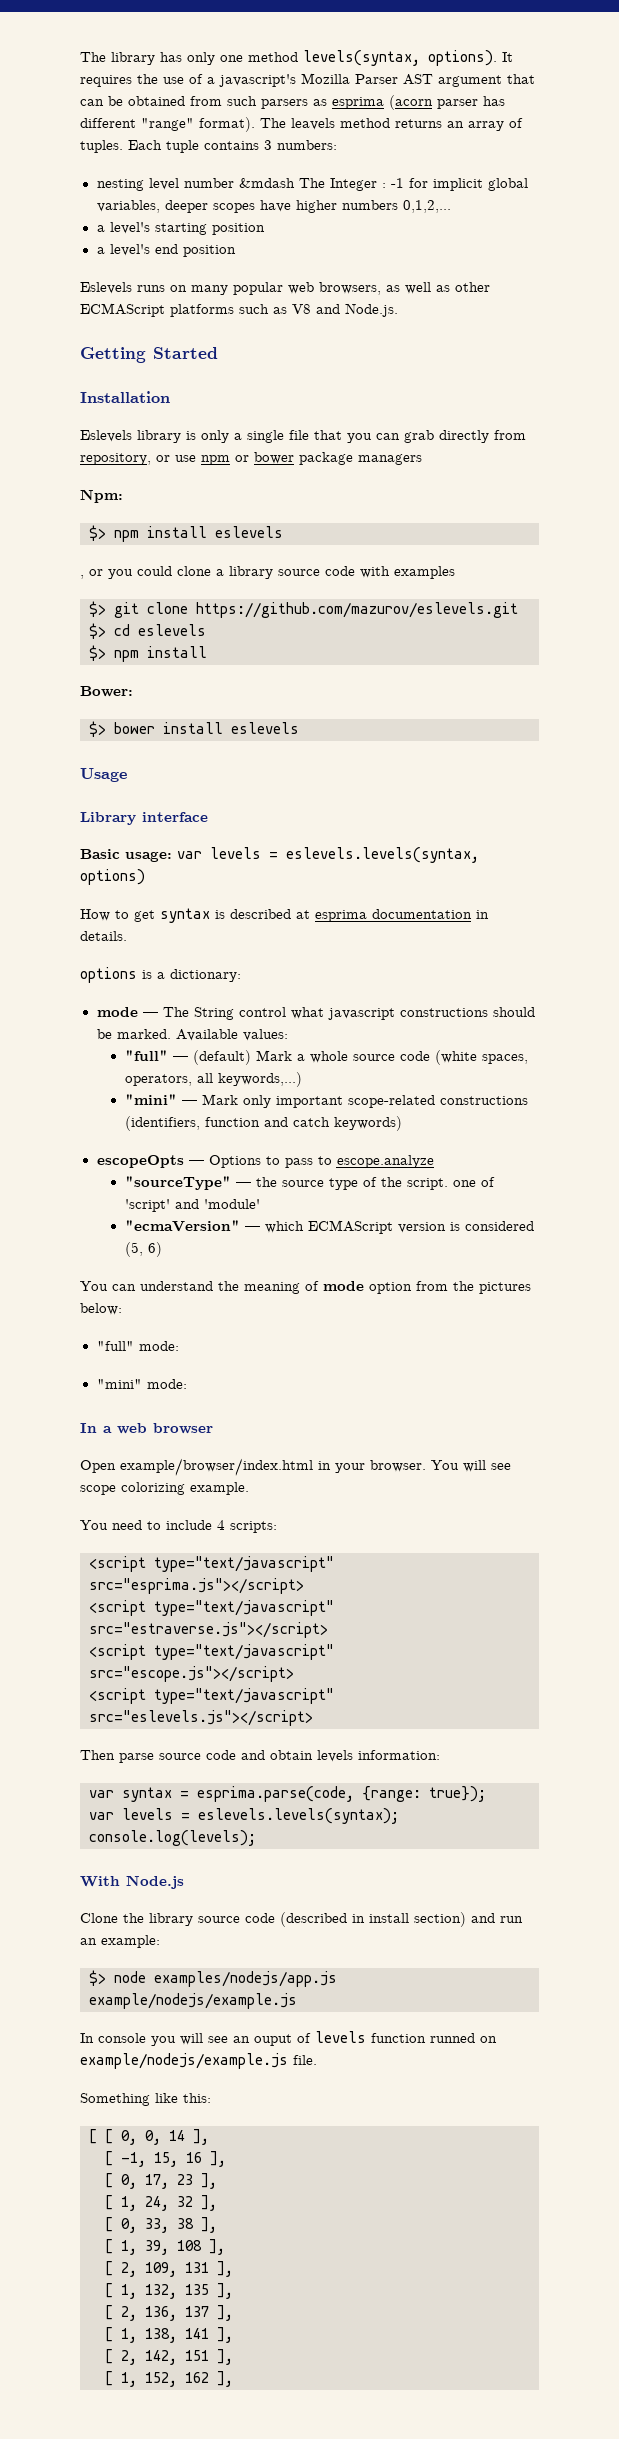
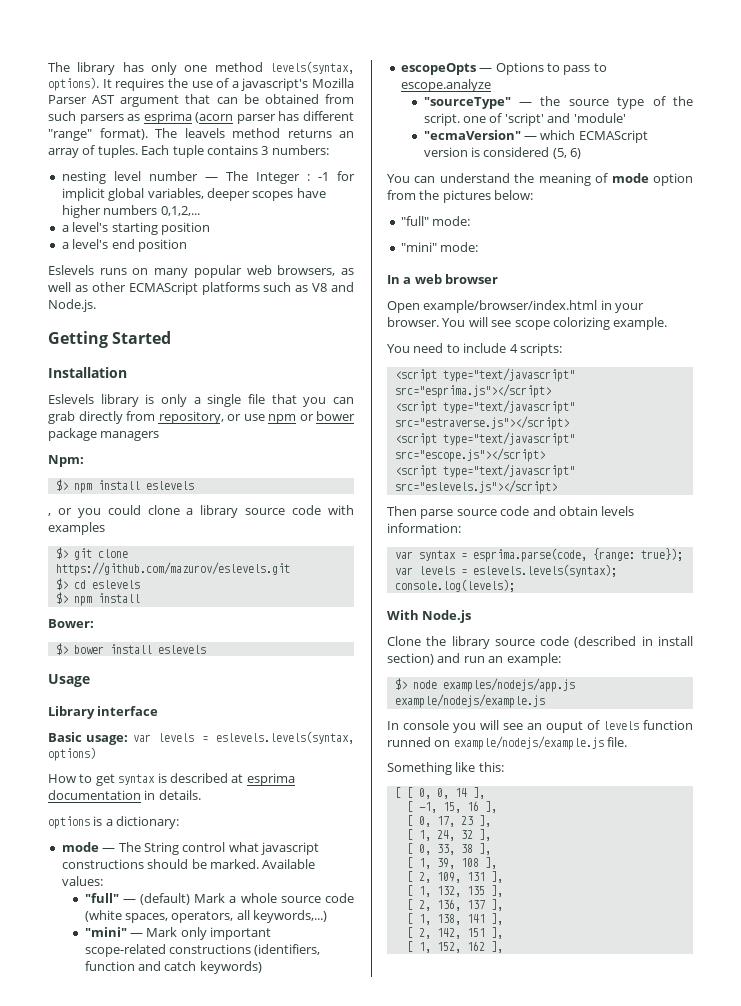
[238,178,295,188] &mdash -> [204,177,218,181] —

